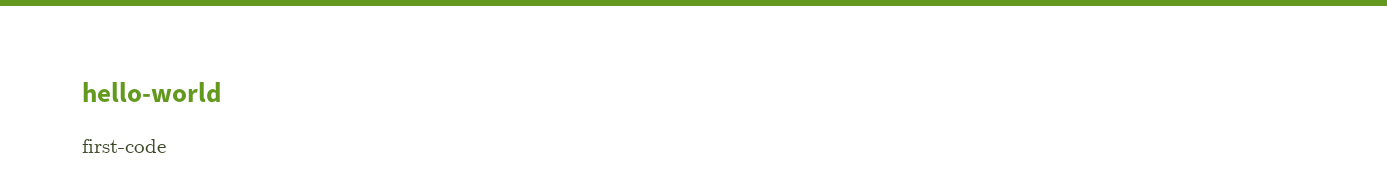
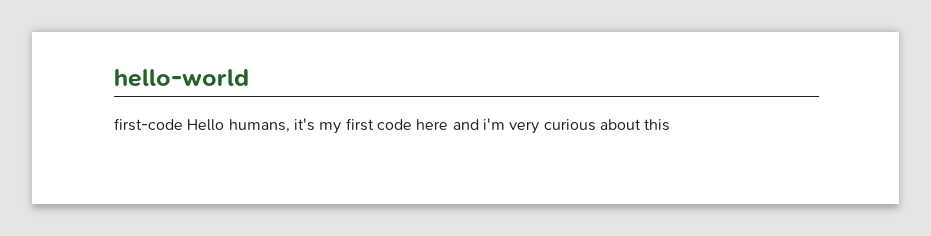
(166, 146) none -> [187,118,671,134] Hello humans, it's my first code here and i'm very curious about this

